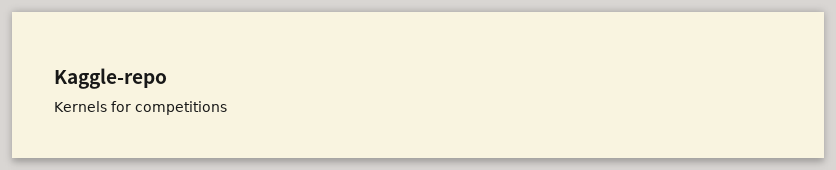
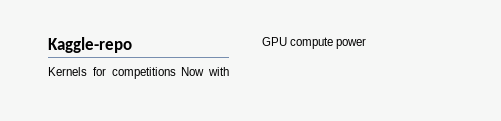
(227, 108) none -> [181,67,229,76] [262,37,367,49] Now with GPU compute power

